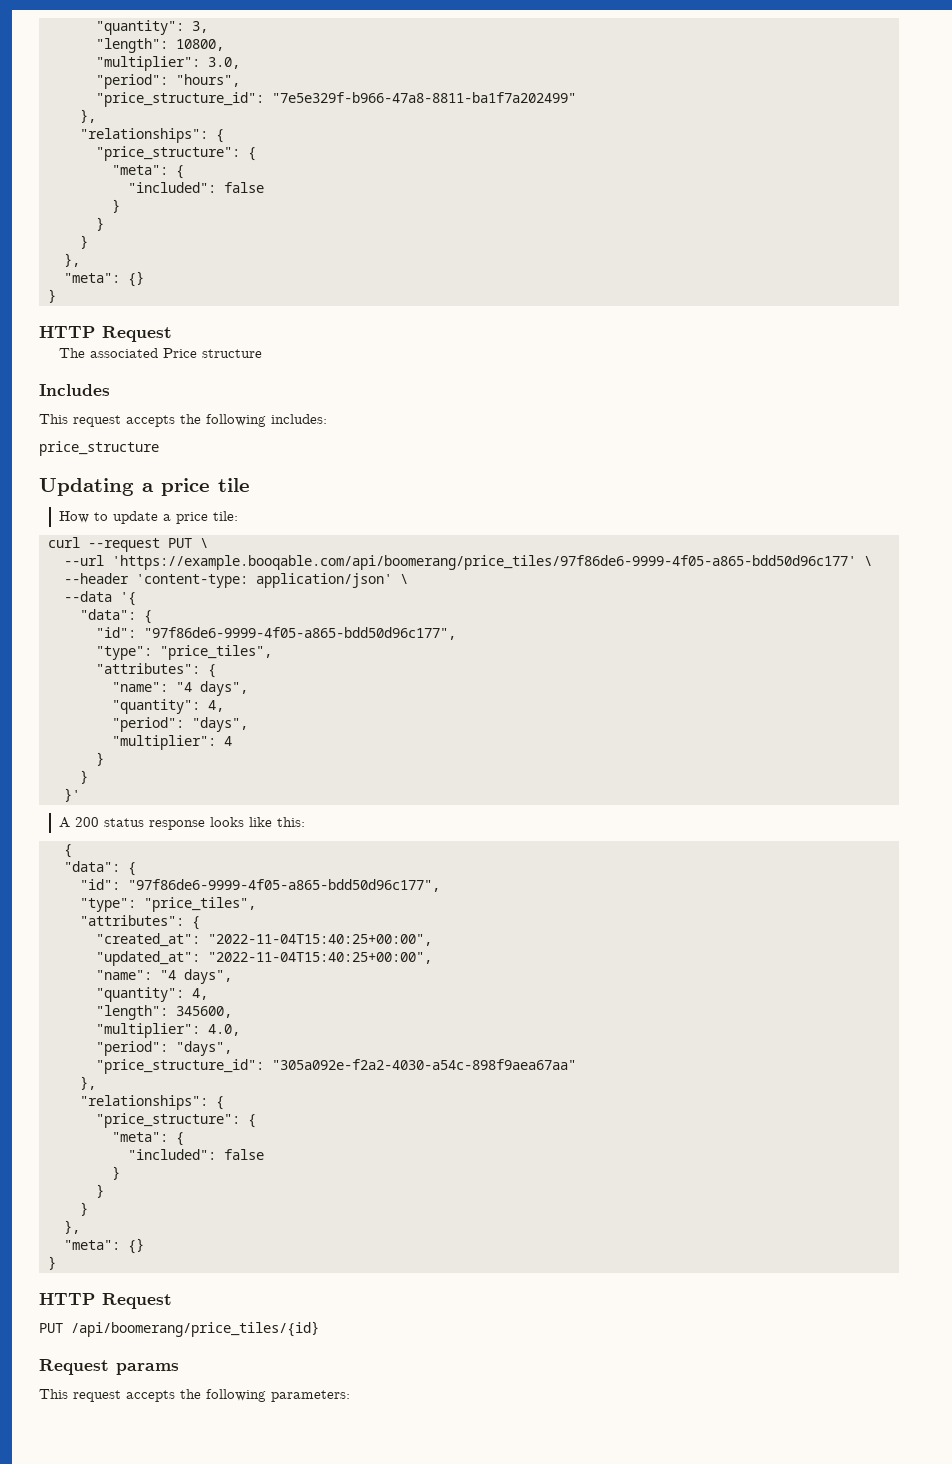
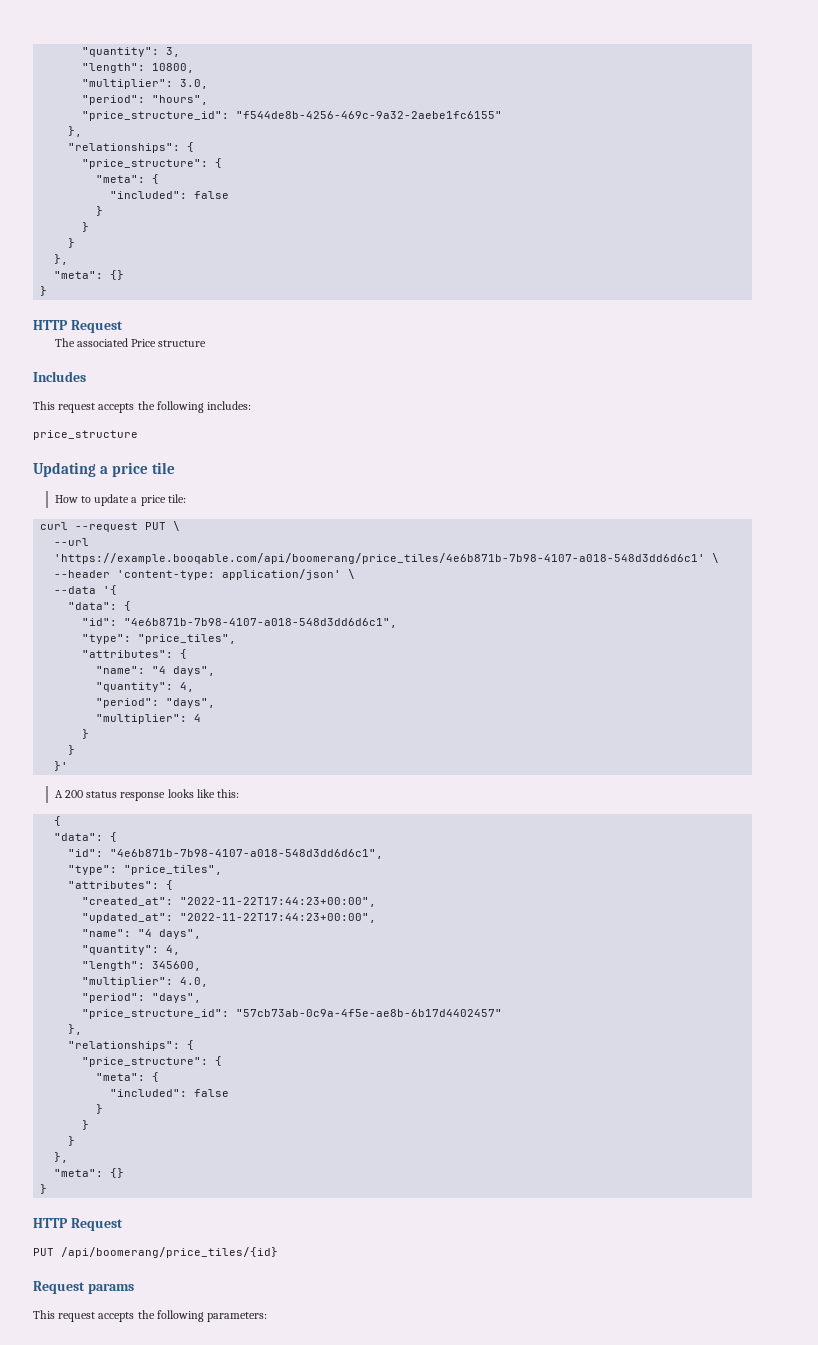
[271,92,576,103] "7e5e329f-b966-47a8-8811-ba1f7a202499" -> [236,111,503,119] "f544de8b-4256-469c-9a32-2aebe1fc6155"
[111,555,856,570] 'https://example.booqable.com/api/boomerang/price_tiles/97f86de6-9999-4f05-a865-bdd50d96c177' -> [54,553,706,564] 'https://example.booqable.com/api/boomerang/price_tiles/4e6b871b-7b98-4107-a018-548d3dd6d6c1'
[143,627,456,640] "97f86de6-9999-4f05-a865-bdd50d96c177", -> [124,618,398,628] "4e6b871b-7b98-4107-a018-548d3dd6d6c1",
[127,879,440,892] "97f86de6-9999-4f05-a865-bdd50d96c177", -> [110,849,384,859] "4e6b871b-7b98-4107-a018-548d3dd6d6c1",
[207,934,432,946] "2022-11-04T15:40:25+00:00", -> [180,897,377,907] "2022-11-22T17:44:23+00:00",
[207,952,432,964] "2022-11-04T15:40:25+00:00", -> [180,913,377,923] "2022-11-22T17:44:23+00:00",
[271,1059,576,1070] "305a092e-f2a2-4030-a54c-898f9aea67aa" -> [236,1009,503,1017] "57cb73ab-0c9a-4f5e-ae8b-6b17d4402457"

